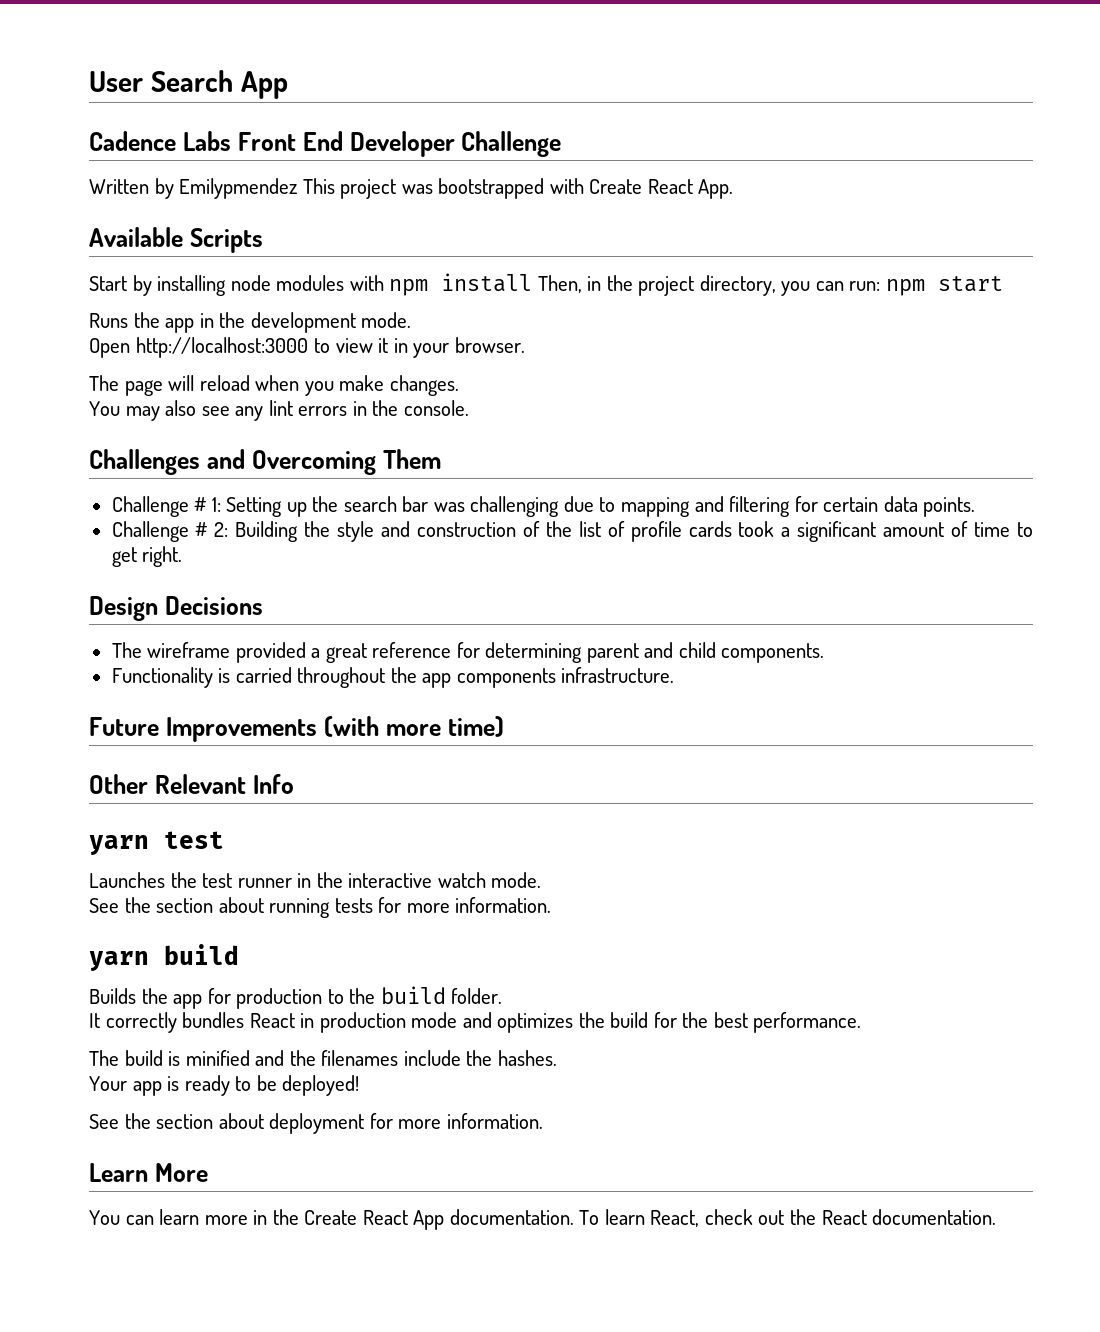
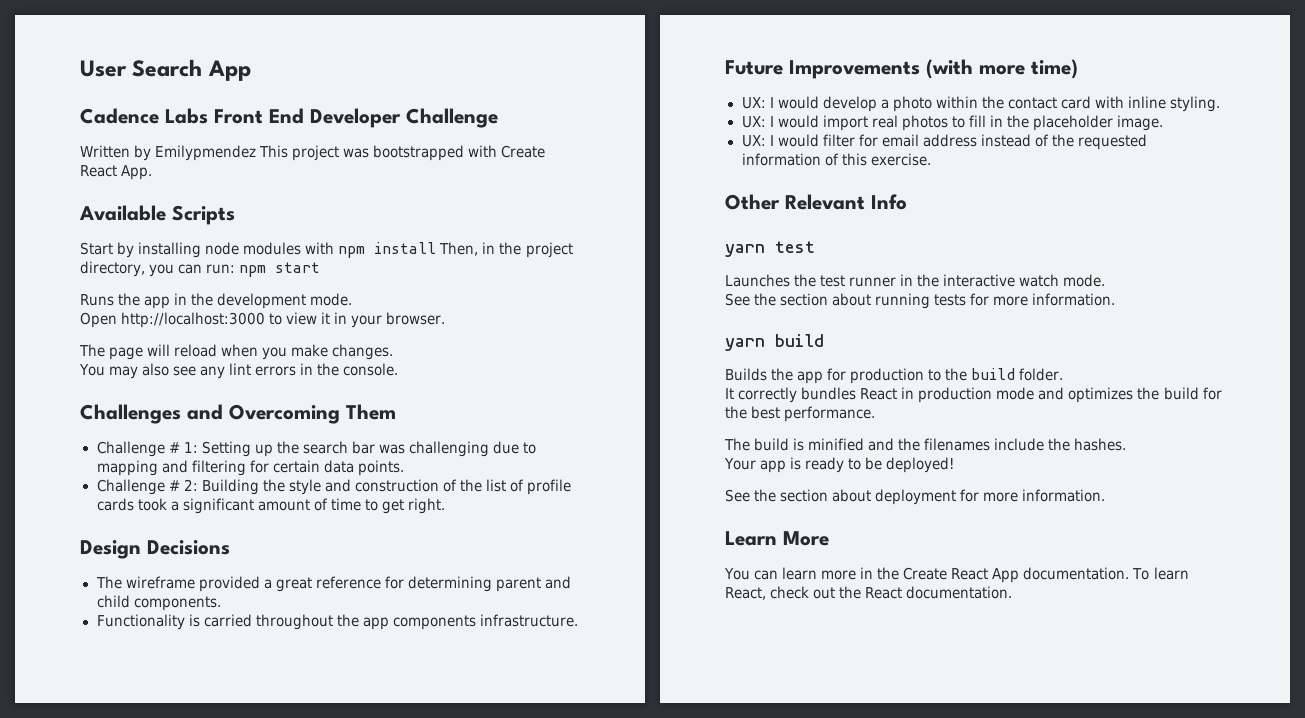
(504, 726) none -> [741,96,1221,112] [741,115,1164,131] [741,134,1147,150] [741,153,931,166] // UX: I would develop a photo within the contact card with inline styling. // UX: I would import real photos to fill in the placeholder image. // UX: I would filter for email address instead of the requested information of this exercise.

